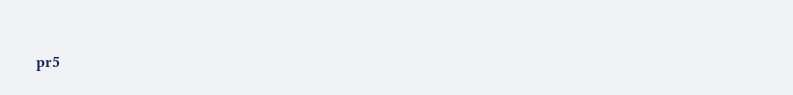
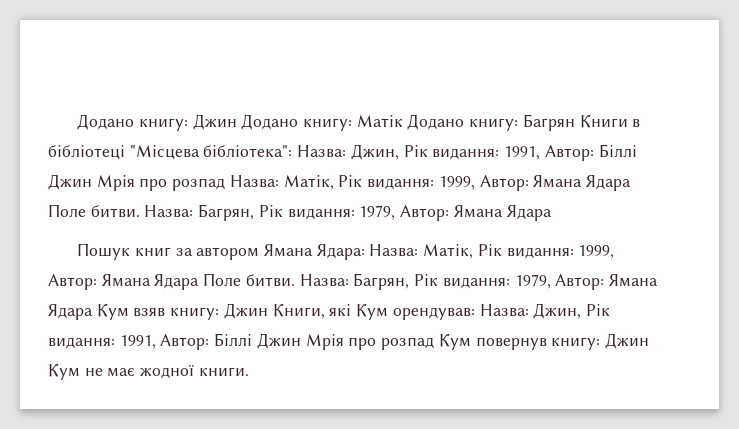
[36,56,60,71] pr5 -> [77,114,641,131] [48,144,637,161] [48,174,631,191] [48,204,552,221] [77,243,615,260] [48,273,658,290] [48,303,610,320] [48,333,649,350] [48,364,249,380] Додано книгу: Джин Додано книгу: Матік Додано книгу: Багрян Книги в бібліотеці "Місцева бібліотека": Назва: Джин, Рік видання: 1991, Автор: Біллі Джин Мрія про розпад Назва: Матік, Рік видання: 1999, Автор: Ямана Ядара Поле битви. Назва: Багрян, Рік видання: 1979, Автор: Ямана Ядара // Пошук книг за автором Ямана Ядара: Назва: Матік, Рік видання: 1999, Автор: Ямана Ядара Поле битви. Назва: Багрян, Рік видання: 1979, Автор: Ямана Ядара Кум взяв книгу: Джин Книги, які Кум орендував: Назва: Джин, Рік видання: 1991, Автор: Біллі Джин Мрія про розпад Кум повернув книгу: Джин Кум не має жодної книги.

